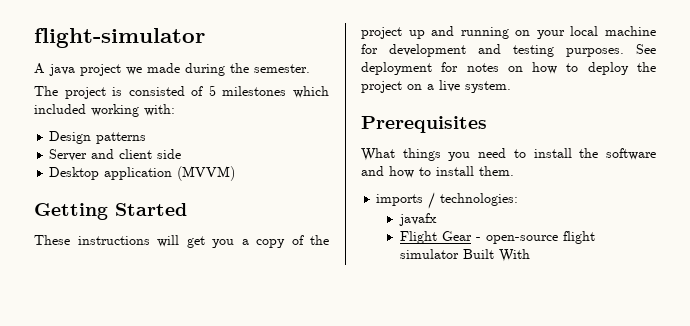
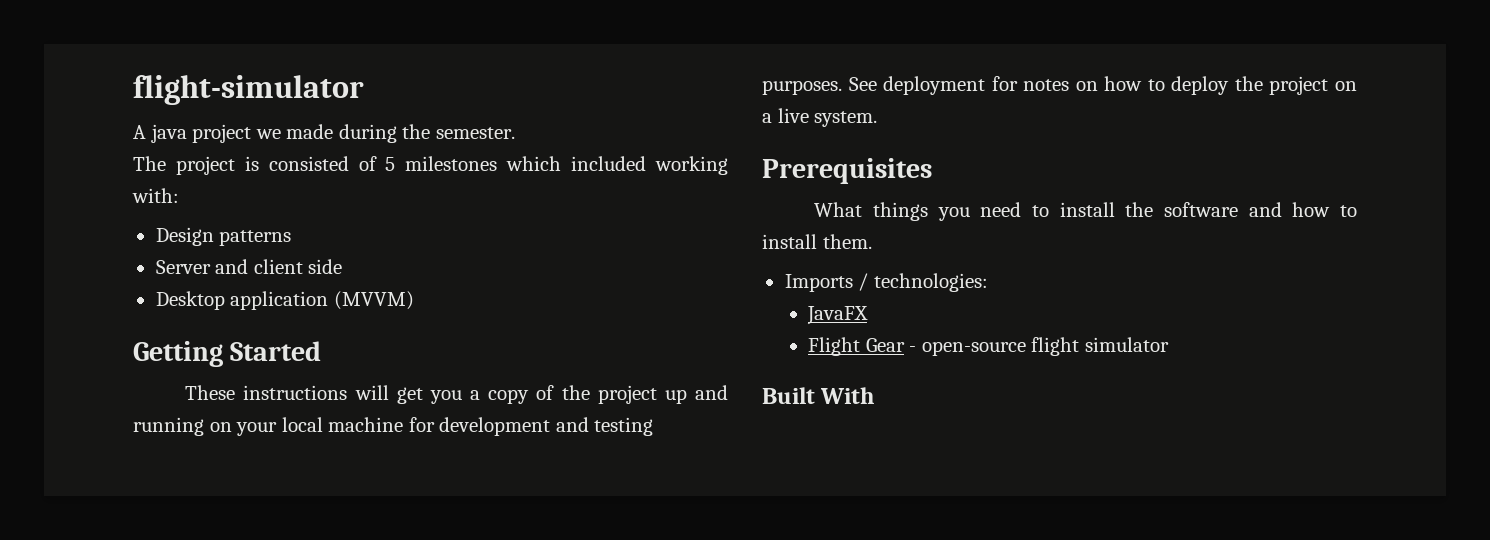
[376,194,424,206] imports -> [784,274,853,292] Imports
[398,213,437,226] javafx -> [806,306,868,325] JavaFX
(459, 254) none -> (1169, 344) //

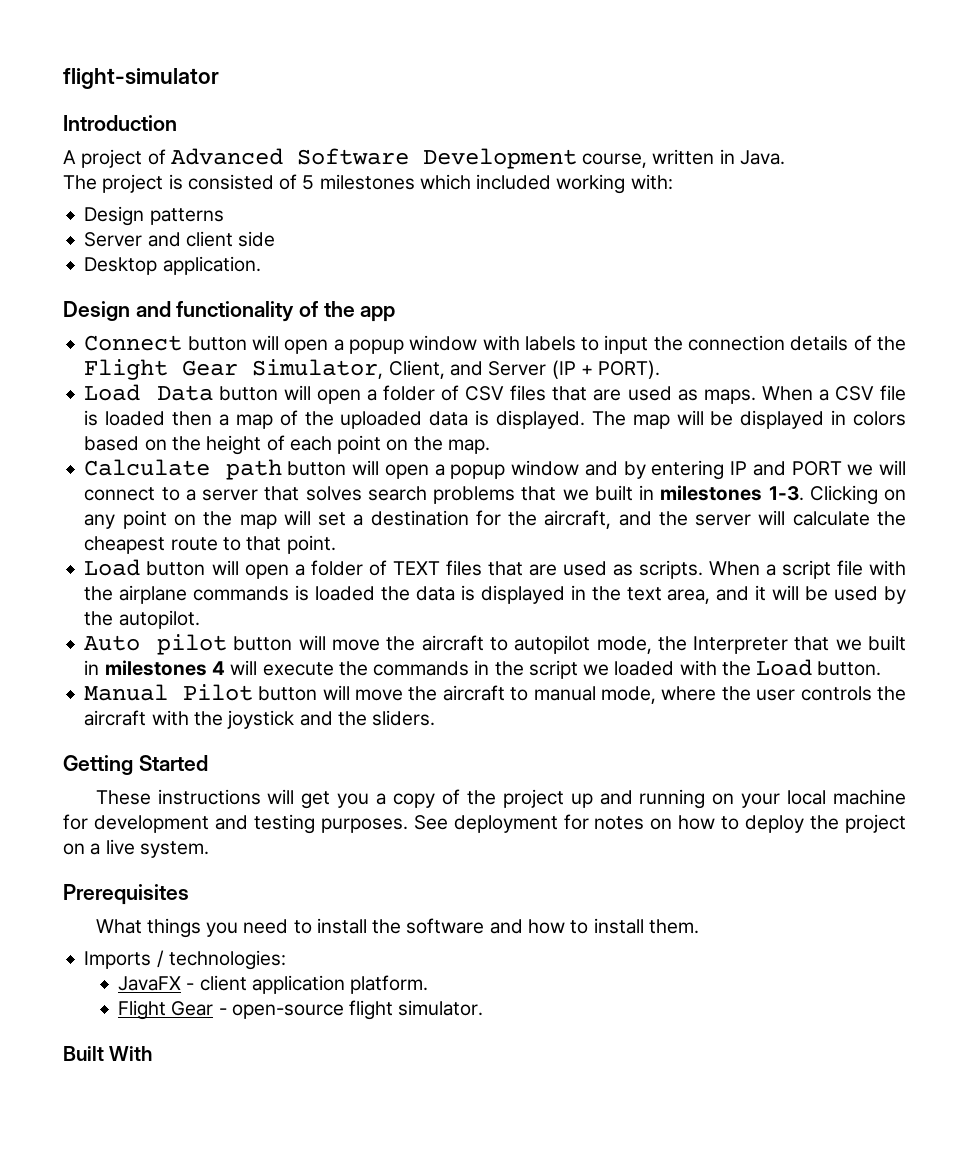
(364, 90) none -> [63,115,177,131] // Introduction
[150,124,515,143] java project we made during the semester. -> [81,148,785,169] project of Advanced Software Development course, written in Java.
[230,291,414,310] application (MVVM) -> [162,256,261,275] [63,301,396,322] [84,335,906,354] [84,359,661,380] [84,384,906,404] [84,410,907,429] [84,435,490,455] [84,459,907,480] [84,485,907,505] [84,510,906,529] [84,535,336,554] [84,559,907,579] [84,585,907,604] [84,610,200,629] [84,634,907,655] [84,659,882,679] [84,684,906,704] [84,710,436,729] application. // Design and functionality of the app // Connect button will open a popup window with labels to input the connection details of the Flight Gear Simulator, Client, and Server (IP + PORT). // Load Data button will open a folder of CSV files that are used as maps. When a CSV file is loaded then a map of the uploaded data is displayed. The map will be displayed in colors based on the height of each point on the map. // Calculate path button will open a popup window and by entering IP and PORT we will connect to a server that solves search problems that we built in milestones 1-3. Clicking on any point on the map will set a destination for the aircraft, and the server will calculate the cheapest route to that point. // Load button will open a folder of TEXT files that are used as scripts. When a script file with the airplane commands is loaded the data is displayed in the text area, and it will be used by the autopilot. // Auto pilot button will move the aircraft to autopilot mode, the Interpreter that we built in milestones 4 will execute the commands in the script we loaded with the Load button. // Manual Pilot button will move the aircraft to manual mode, where the user controls the aircraft with the joystick and the sliders.
(868, 315) none -> [186,975,429,994] - client application platform.
[1084,337,1169,352] simulator -> [398,1000,484,1016] simulator.

